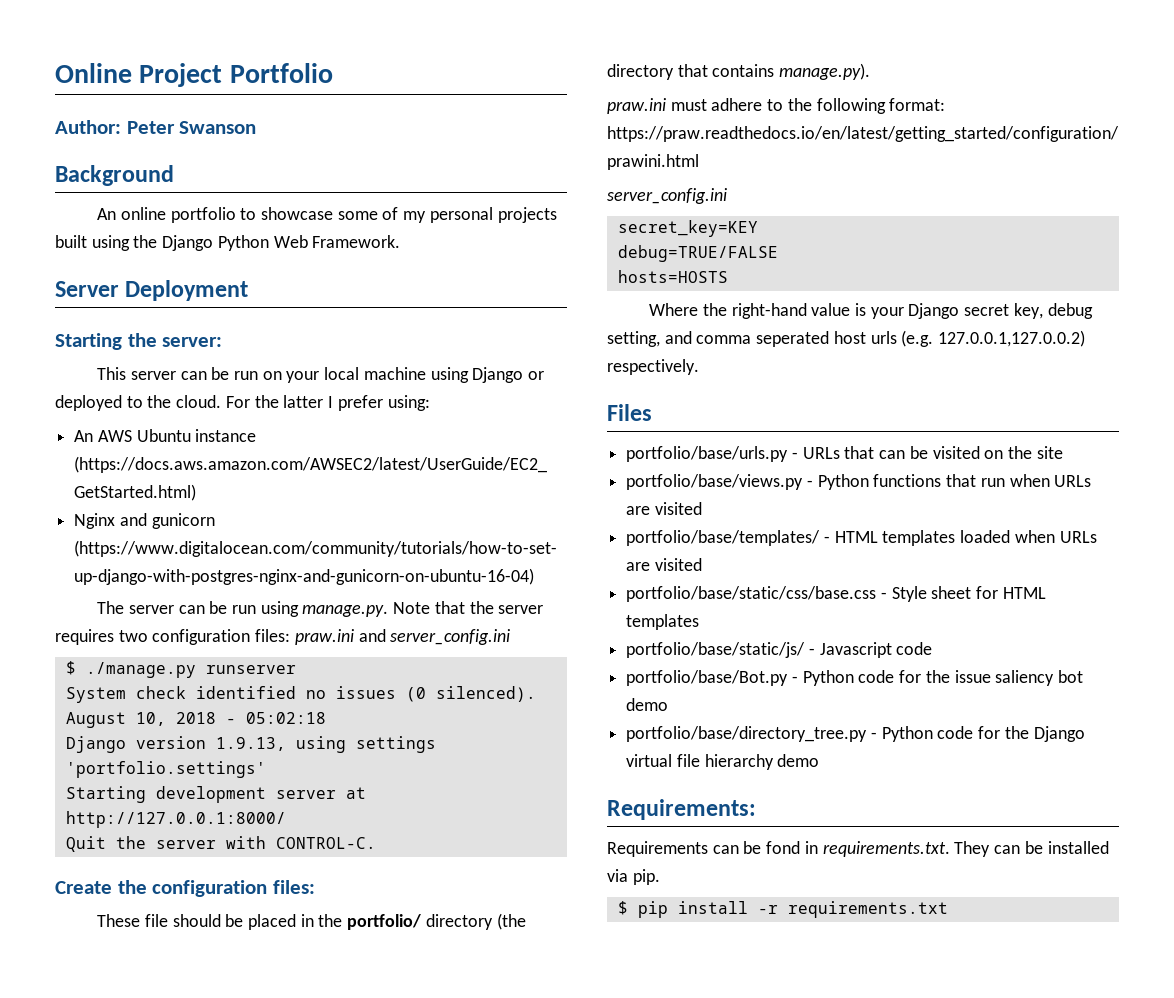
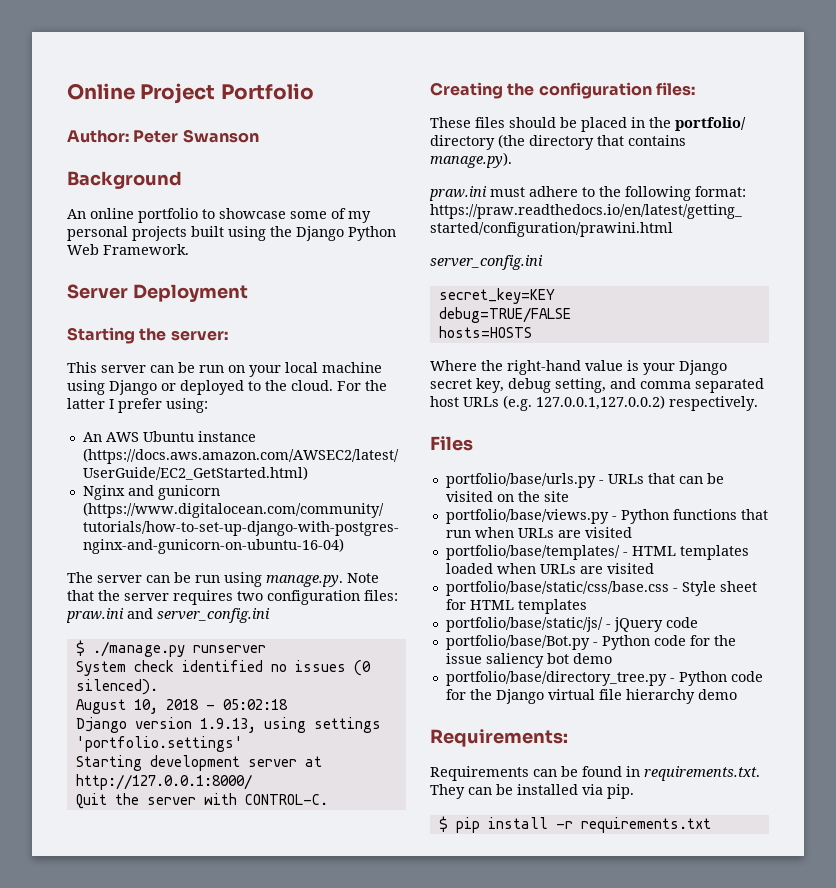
[55,881,112,894] Create -> [430,82,503,99] Creating
[144,914,168,927] file -> [475,117,505,128] files
[756,331,897,347] seperated host urls -> [695,378,764,393] [430,396,499,407] separated host URLs
[819,642,892,658] Javascript -> [613,617,663,632] jQuery
[766,841,801,854] fond -> [582,766,622,777] found

